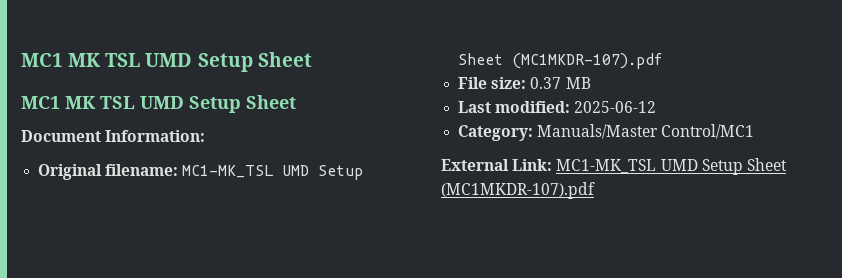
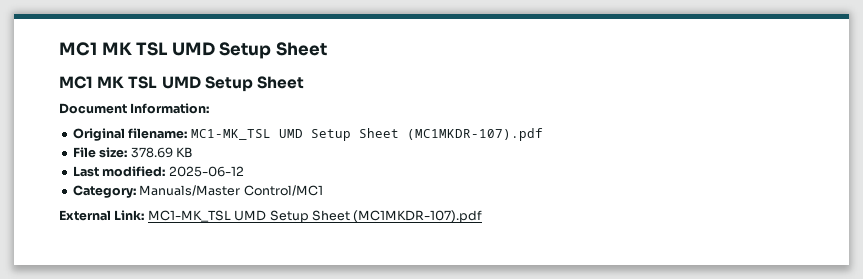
[530,77,591,89] 0.37 MB -> [130,147,193,158] 378.69 KB

